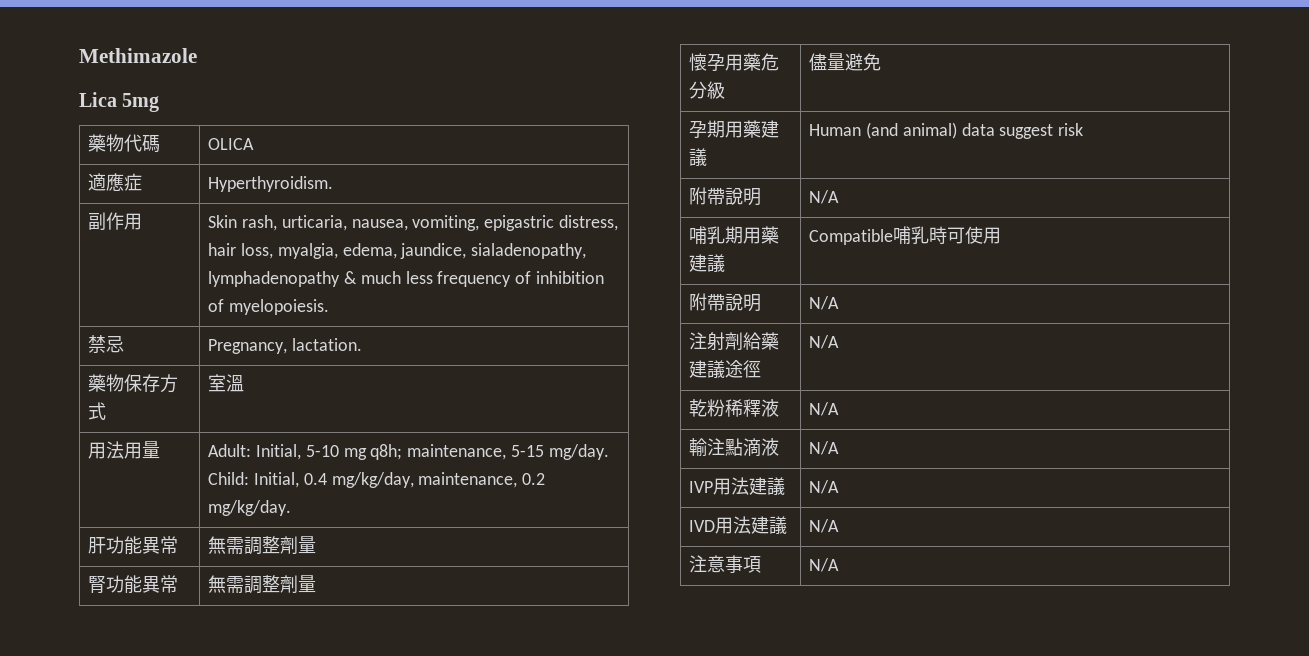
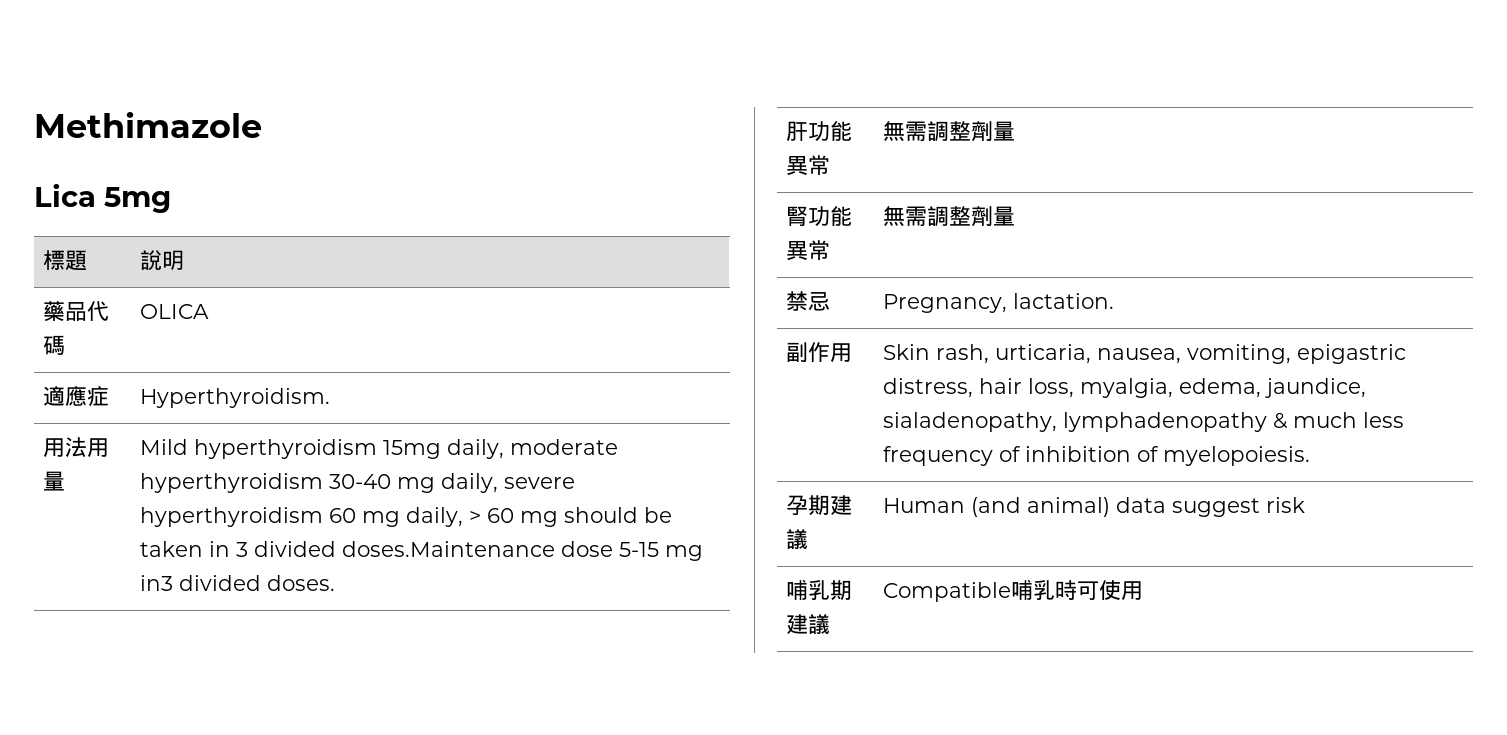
[88,134,125,152] // 藥物 -> [43,250,88,271] [140,250,185,271] [43,301,88,322] // 標題 | 說明 // 藥品
(334, 184) none -> [43,437,110,457] [43,471,66,491] [140,439,619,459] [140,473,576,493] [140,507,673,527] [140,541,704,561] [140,575,336,591] [786,121,853,141] [786,155,831,176] [883,121,1016,142] [786,206,853,227] [786,240,831,261] [883,206,1016,227] [786,291,831,311] [883,293,1115,313] // 用法用量 | Mild hyperthyroidism 15mg daily, moderate hyperthyroidism 30-40 mg daily, severe hyperthyroidism 60 mg daily, > 60 mg should be taken in 3 divided doses.Maintenance dose 5-15 mg in3 divided doses. // 肝功能異常 | 無需調整劑量 // 腎功能異常 | 無需調整劑量 // 禁忌 | Pregnancy, lactation.
[88,335,125,353] [208,338,362,354] [88,374,179,393] [88,402,107,420] [208,374,245,392] [88,441,161,459] [208,444,610,460] [208,472,546,488] [208,500,292,516] [88,536,179,555] [208,536,317,555] [88,575,179,594] [208,575,317,594] [689,53,780,71] [689,81,726,99] [809,53,882,71] // 禁忌 | Pregnancy, lactation. // 藥物保存方式 | 室溫 // 用法用量 | Adult: Initial, 5-10 mg q8h; maintenance, 5-15 mg/day. Child: Initial, 0.4 mg/kg/day, maintenance, 0.2 mg/kg/day. // 肝功能異常 | 無需調整劑量 // 腎功能異常 | 無需調整劑量 // 懷孕用藥危分級 | 儘量避免 -> (1311, 456) none
[725,120,762,138] 用藥 -> (831, 505) none
[689,187,762,206] [809,190,840,204] // 附帶說明 | N/A -> (1306, 505) none
[743,226,780,244] 用藥 -> (853, 590) none
[689,293,762,312] [809,296,840,310] [689,332,780,351] [689,360,762,378] [809,335,840,349] [689,399,780,417] [809,402,840,416] [689,438,780,456] [809,441,840,455] [689,477,786,495] [809,480,840,494] [689,516,788,534] [809,519,840,533] [689,555,762,573] [809,558,840,572] // 附帶說明 | N/A // 注射劑給藥建議途徑 | N/A // 乾粉稀釋液 | N/A // 輸注點滴液 | N/A // IVP用法建議 | N/A // IVD用法建議 | N/A // 注意事項 | N/A -> (1144, 590) none

